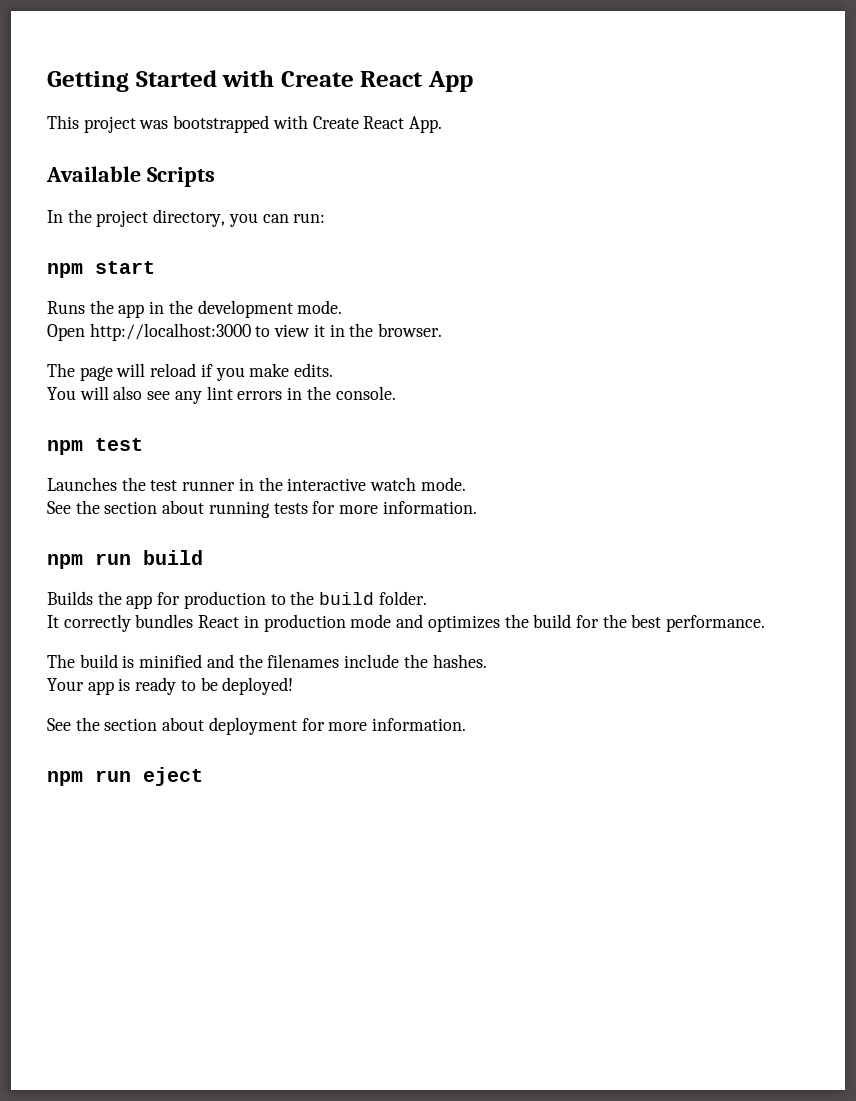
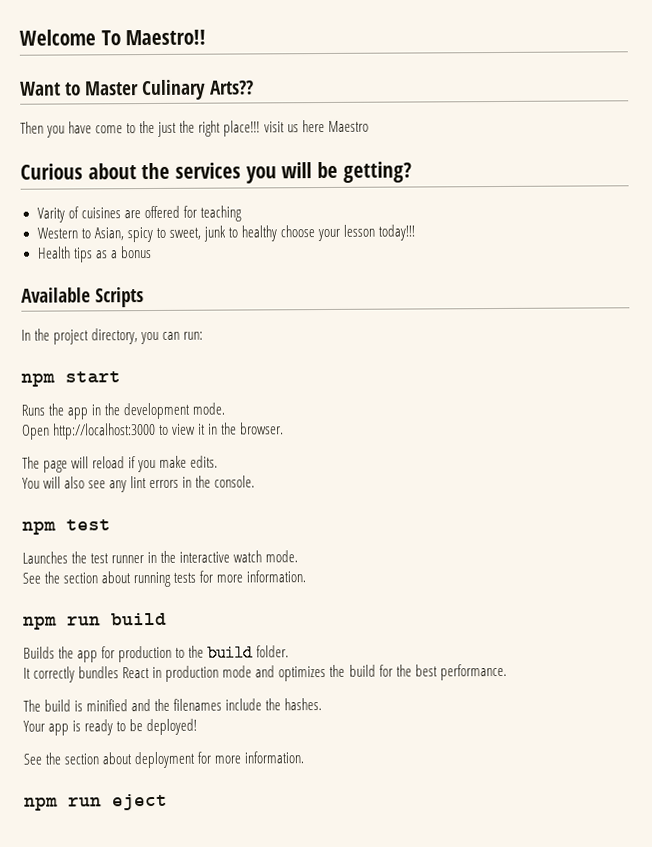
[47,70,474,92] [47,115,443,133] Getting Started with Create React App // This project was bootstrapped with Create React App. -> [19,29,207,46] [20,79,254,101] [20,120,369,138] [20,161,412,184] [36,205,242,223] [36,224,416,243] [36,246,152,263] Welcome To Maestro!! // Want to Master Culinary Arts?? // Then you have come to the just the right place!!! visit us here Maestro // Curious about the services you will be getting? // Varity of cuisines are offered for teaching // Western to Asian, spicy to sweet, junk to healthy choose your lesson today!!! // Health tips as a bonus

